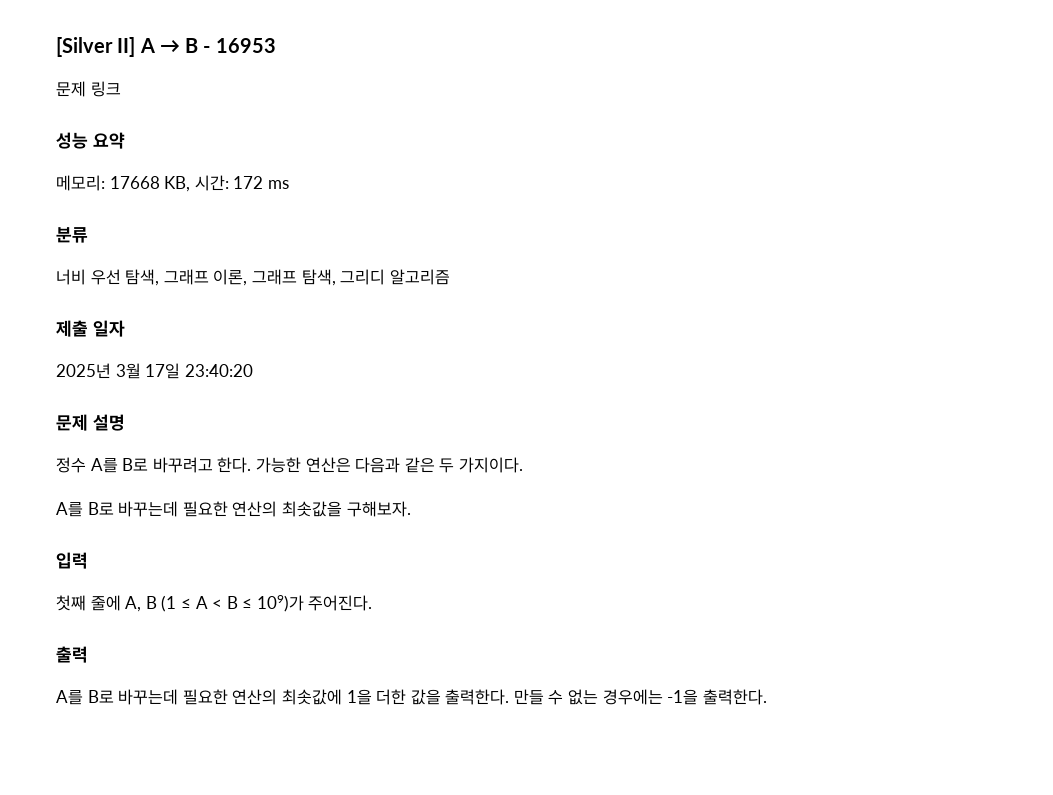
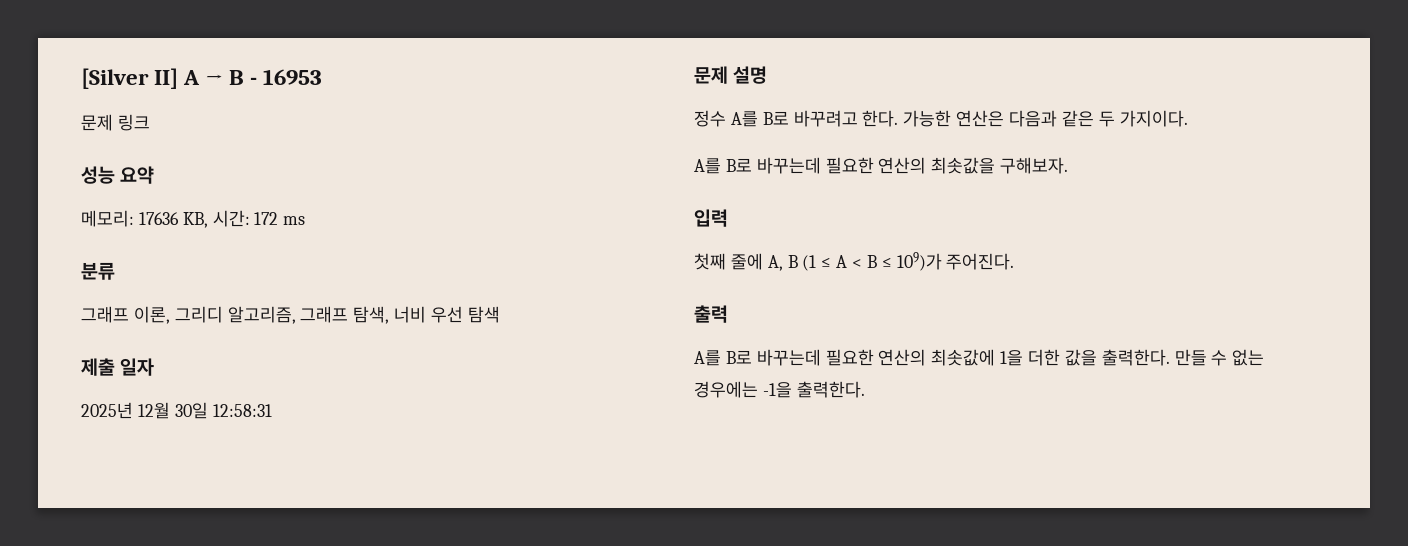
[109,176,160,189] 17668 -> [138,212,179,225] 17636
[56,269,450,286] 너비 우선 탐색, 그래프 이론, 그래프 탐색, 그리디 알고리즘 -> [81,306,500,324] 그래프 이론, 그리디 알고리즘, 그래프 탐색, 너비 우선 탐색
[115,363,253,379] 3월 17일 23:40:20 -> [137,402,272,419] 12월 30일 12:58:31

